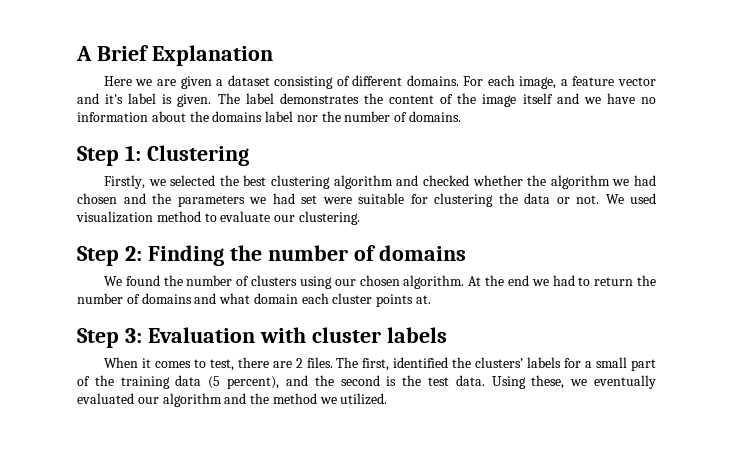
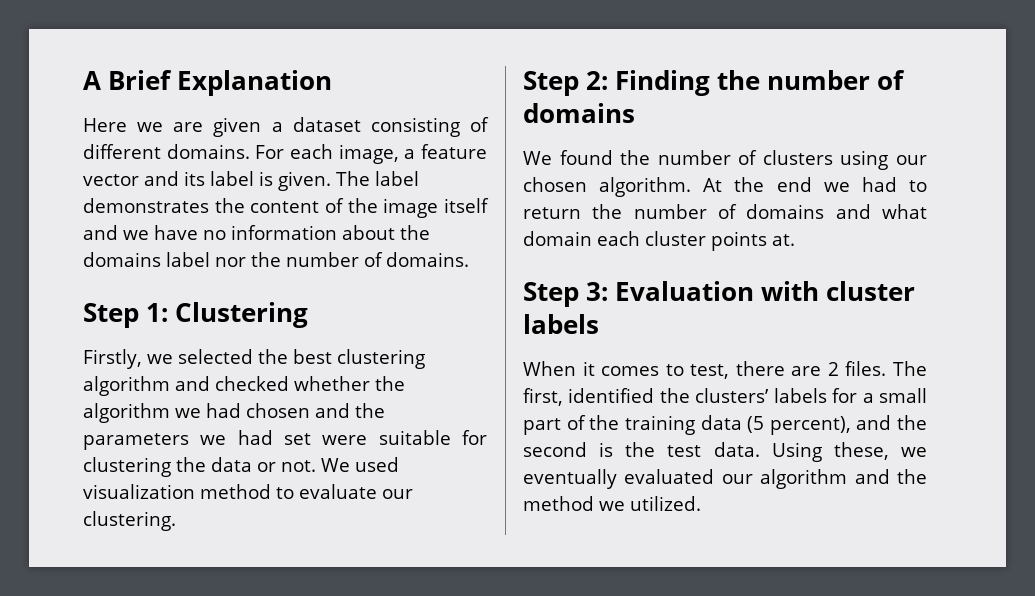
[105,94,124,104] it's -> [184,171,205,186] its

